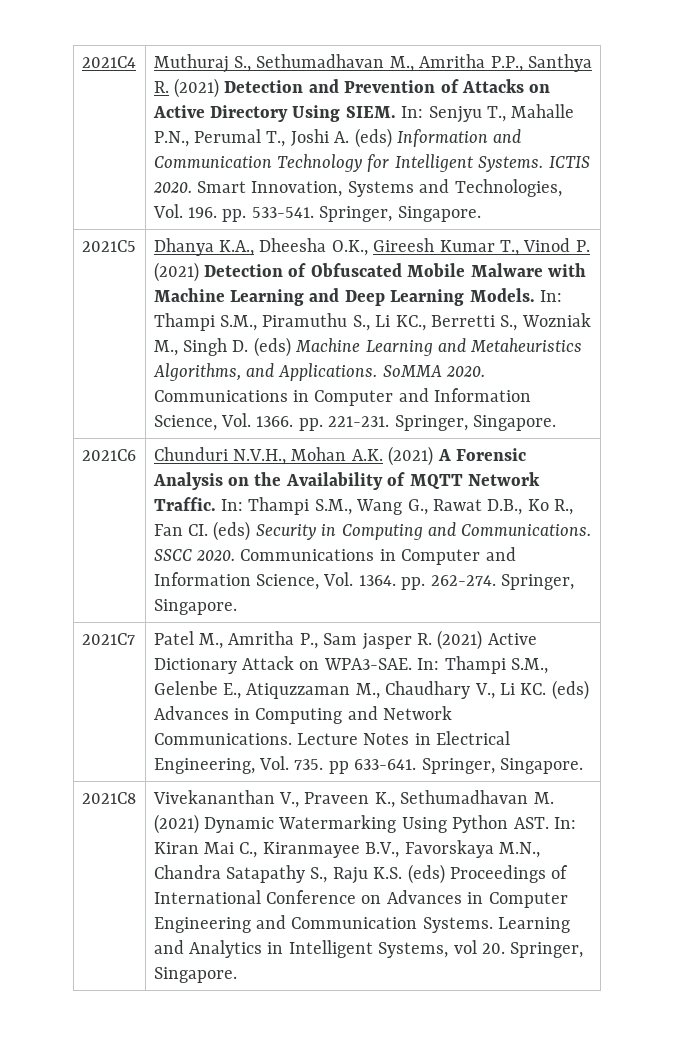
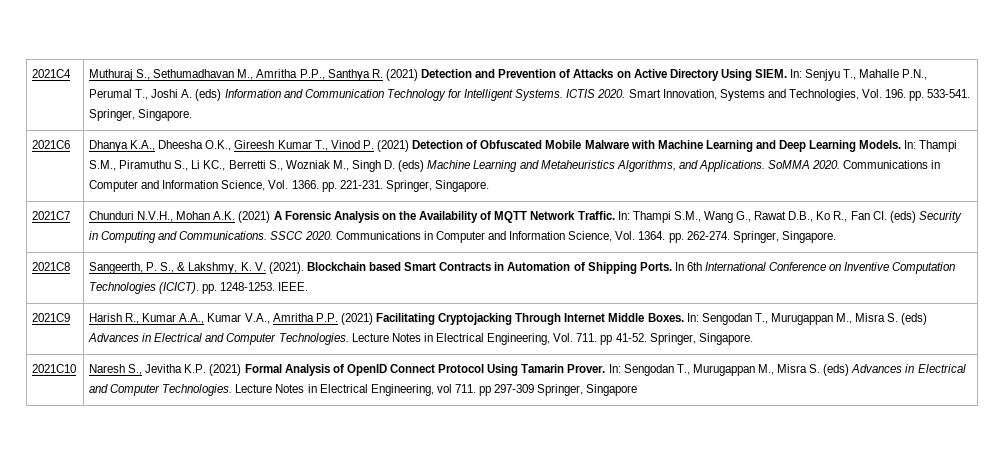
[81,240,136,252] 2021C5 -> [32,140,71,149] 2021C6
[81,449,136,461] 2021C6 -> [32,211,71,220] 2021C7
[81,633,135,645] [153,630,537,650] [153,656,549,674] [153,680,589,700] [153,706,453,724] [153,733,292,745] 2021C7 | Patel M., Amritha P., Sam jasper R. (2021) Active Dictionary Attack on WPA3-SAE. In: Thampi S.M., Gelenbe E., Atiquzzaman M., Chaudhary V., Li KC. (eds) Advances in Computing and Network Communications. -> [32,262,71,271] [89,262,956,274] [89,282,309,294] [32,313,71,322] [89,313,928,325] [88,333,349,345] 2021C8 | Sangeerth, P. S., & Lakshmy, K. V. (2021). Blockchain based Smart Contracts in Automation of Shipping Ports. In 6th International Conference on Inventive Computation Technologies (ICICT). pp. 1248-1253. IEEE. // 2021C9 | Harish R., Kumar A.A., Kumar V.A., Amritha P.P. (2021) Facilitating Cryptojacking Through Internet Middle Boxes. In: Sengodan T., Murugappan M., Misra S. (eds) Advances in Electrical and Computer Technologies.
[294,758,584,774] [81,792,136,804] [152,790,554,808] [153,814,577,834] [153,840,541,858] [153,864,569,884] [153,890,568,908] [153,915,571,933] [153,940,584,958] [153,967,237,983] 735. pp 633-641. Springer, Singapore. // 2021C8 | Vivekananthan V., Praveen K., Sethumadhavan M. (2021) Dynamic Watermarking Using Python AST. In: Kiran Mai C., Kiranmayee B.V., Favorskaya M.N., Chandra Satapathy S., Raju K.S. (eds) Proceedings of International Conference on Advances in Computer Engineering and Communication Systems. Learning and Analytics in Intelligent Systems, vol 20. Springer, Singapore. -> [576,333,753,345] [32,364,77,373] [89,364,966,376] [89,384,638,396] 711. pp 41-52. Springer, Singapore. // 2021C10 | Naresh S., Jevitha K.P. (2021) Formal Analysis of OpenID Connect Protocol Using Tamarin Prover. In: Sengodan T., Murugappan M., Misra S. (eds) Advances in Electrical and Computer Technologies. Lecture Notes in Electrical Engineering, vol 711. pp 297-309 Springer, Singapore

